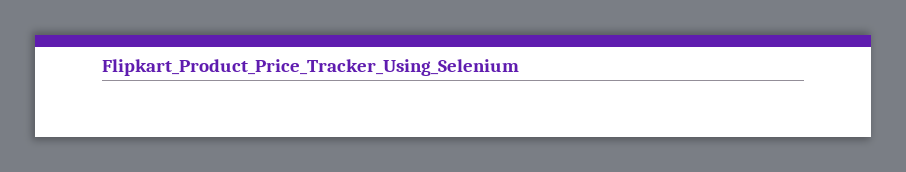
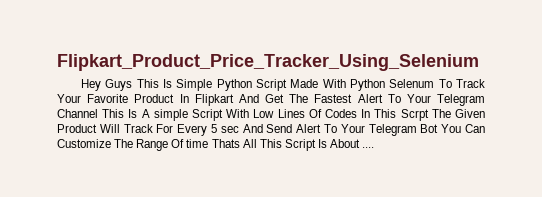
(519, 67) none -> [80,79,486,91] [57,94,485,106] [57,109,485,121] [57,124,486,136] [57,139,375,151] // Hey Guys This Is Simple Python Script Made With Python Selenum To Track Your Favorite Product In Flipkart And Get The Fastest Alert To Your Telegram Channel This Is A simple Script With Low Lines Of Codes In This Scrpt The Given Product Will Track For Every 5 sec And Send Alert To Your Telegram Bot You Can Customize The Range Of time Thats All This Script Is About ....

